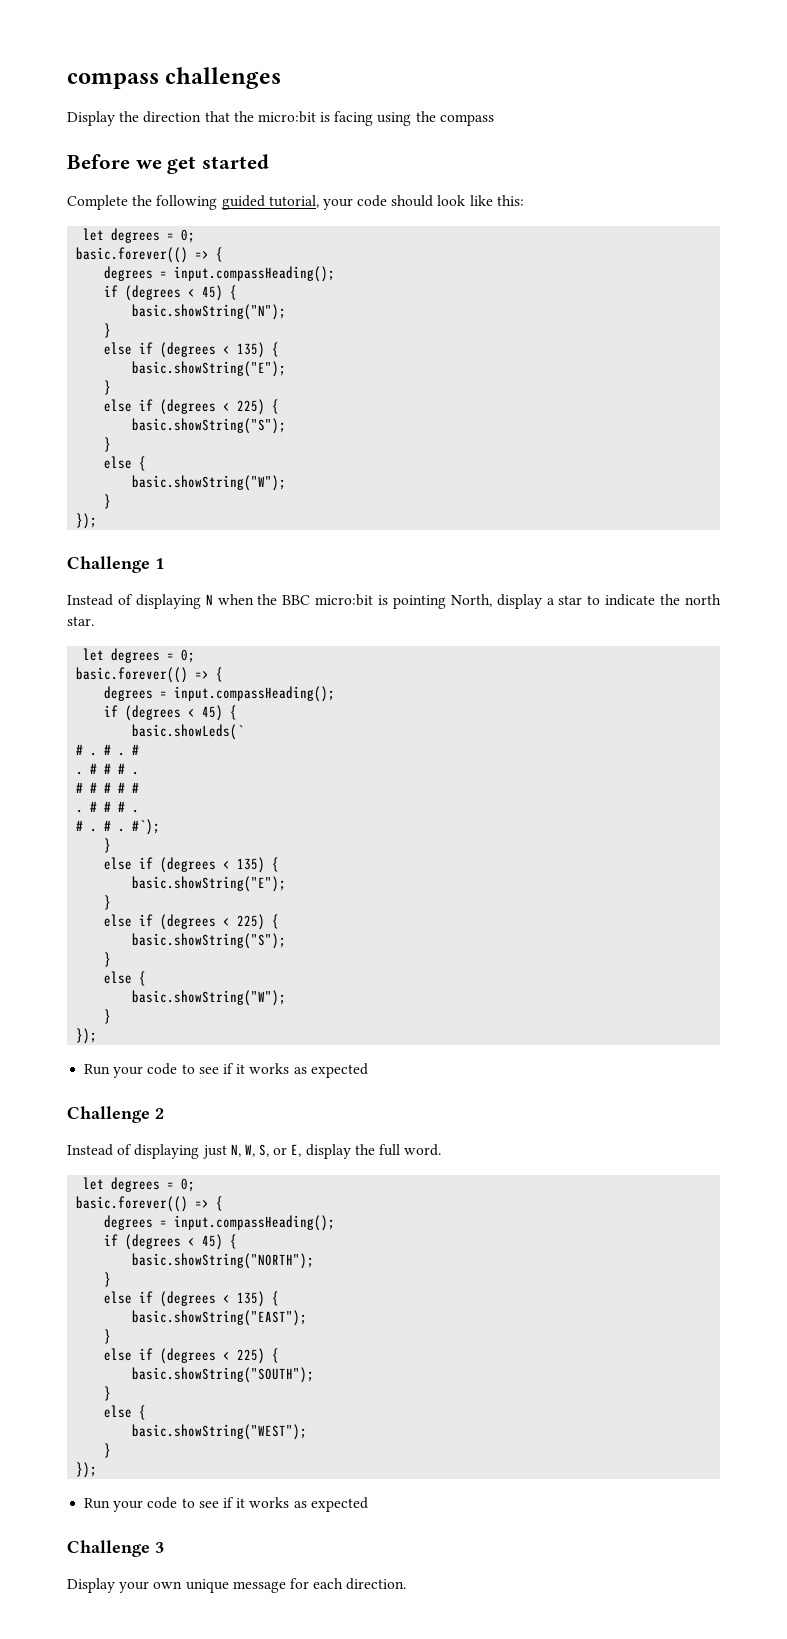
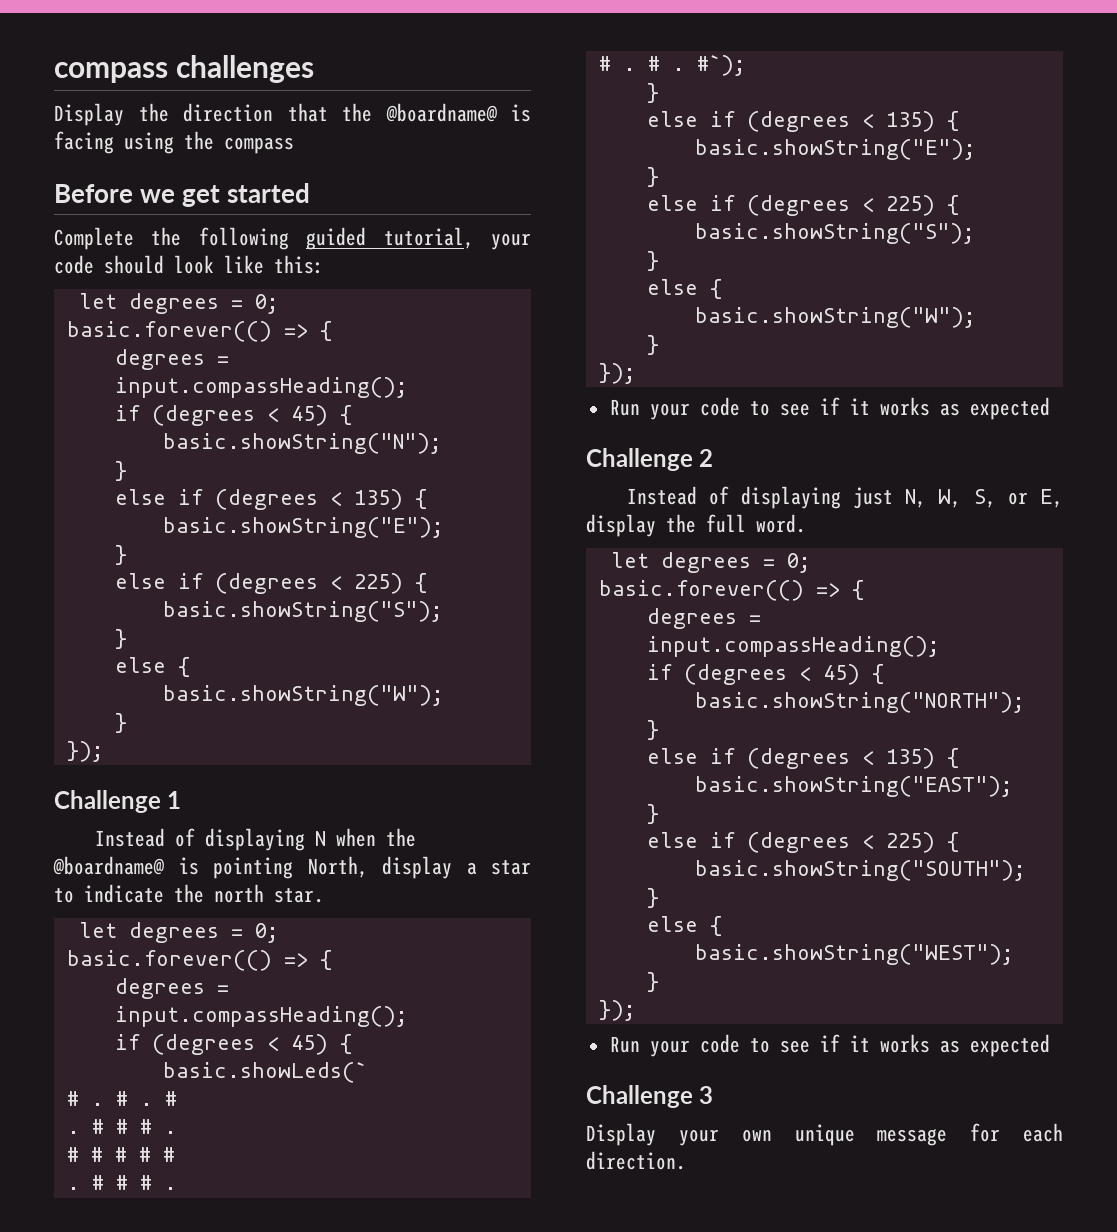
[257,111,316,123] micro:bit -> [385,103,497,122] @boardname@
[282,594,374,606] BBC micro:bit -> [53,856,164,875] @boardname@

